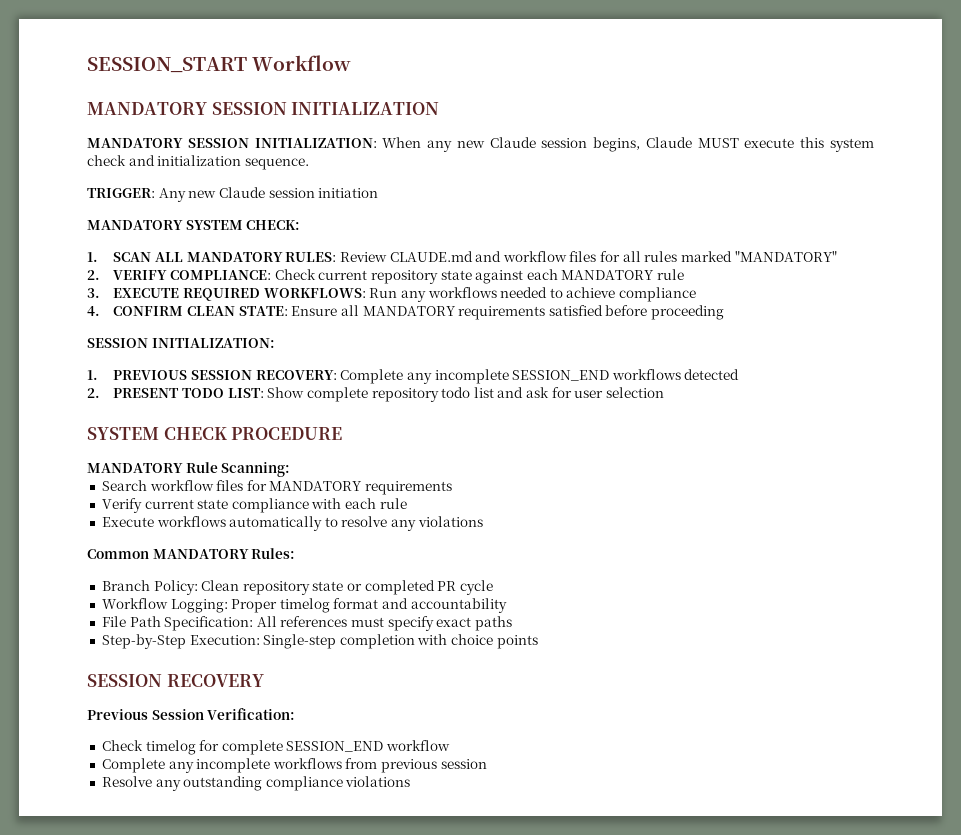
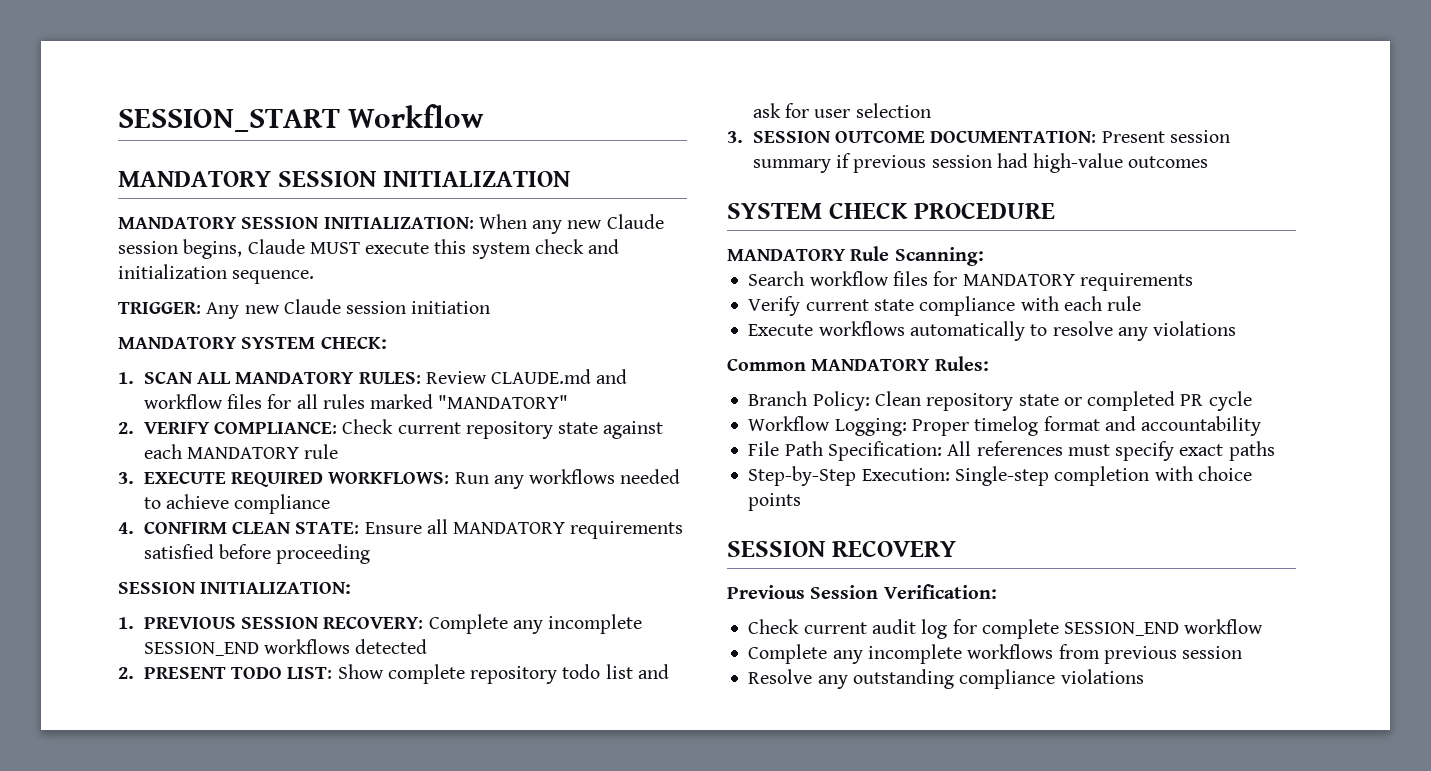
(665, 392) none -> [727,130,1230,143] [752,153,1209,173] // 3. SESSION OUTCOME DOCUMENTATION: Present session summary if previous session had high-value outcomes
[145,740,196,755] timelog -> [803,619,948,639] current audit log

